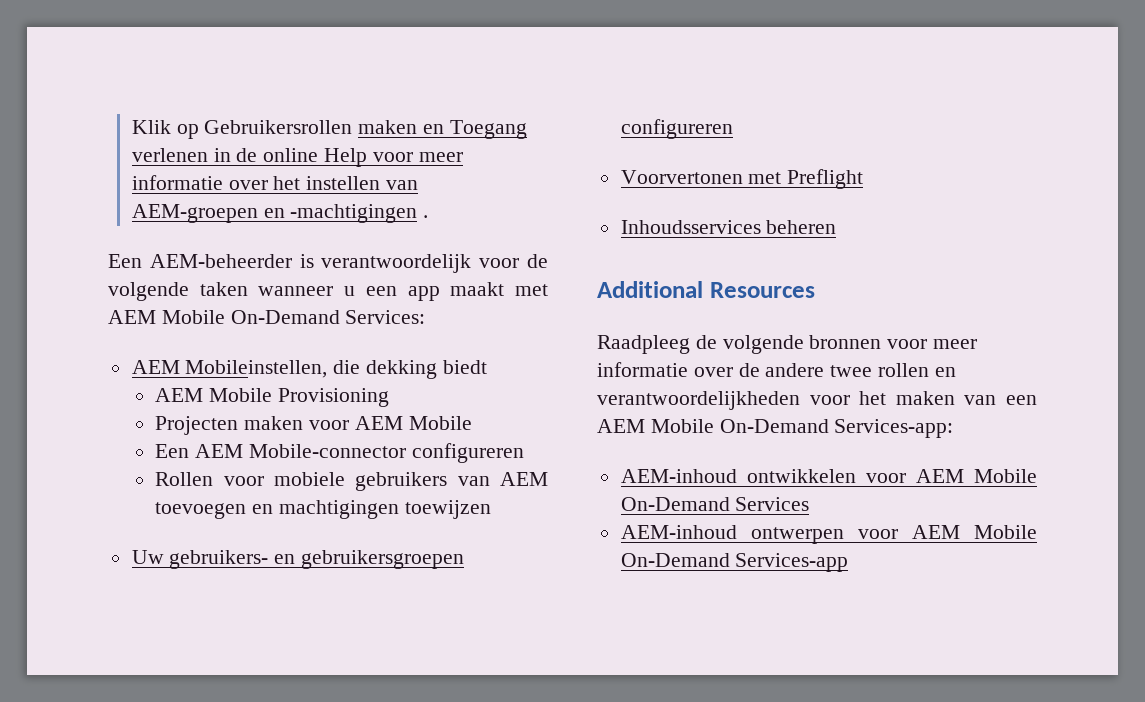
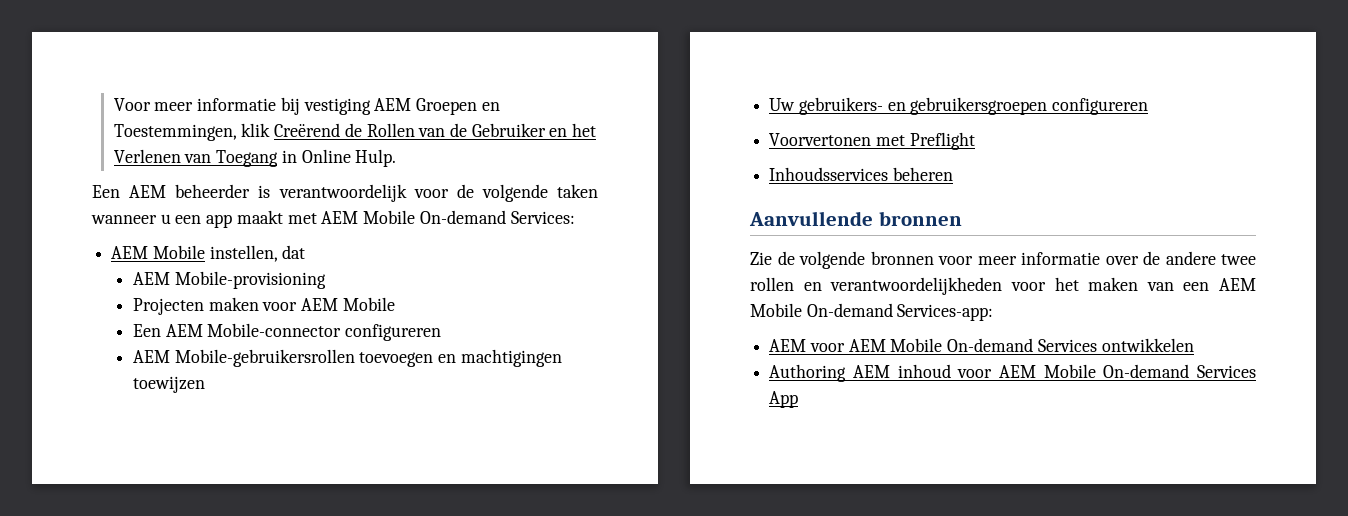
[131,120,527,139] [131,148,463,167] [131,175,418,190] [131,204,429,223] [108,254,292,268] Klik op Gebruikersrollen maken en Toegang verlenen in de online Help voor meer informatie over het instellen van AEM-groepen en -machtigingen . // Een AEM-beheerder -> [113,97,500,115] [113,123,597,141] [113,149,397,167] [92,184,251,198] Voor meer informatie bij vestiging AEM Groepen en Toestemmingen, klik Creërend de Rollen van de Gebruiker en het Verlenen van Toegang in Online Hulp. // Een AEM beheerder
[230,310,340,324] On-Demand -> [419,210,506,224] On-demand
[185,360,487,379] [155,388,389,407] Mobileinstellen, die dekking biedt // AEM Mobile Provisioning -> [152,245,306,262] [132,271,326,289] Mobile instellen, dat // AEM Mobile-provisioning
[155,472,548,491] Rollen voor mobiele gebruikers van AEM -> [132,349,355,367] AEM Mobile-gebruikersrollen
[597,281,815,298] [597,335,690,354] Additional Resources // Raadpleeg -> [749,211,962,226] [750,252,772,265] Aanvullende bronnen // Zie
[719,419,829,433] On-Demand -> [806,303,893,317] On-demand
[620,469,1037,483] [620,497,810,511] [620,525,1037,544] [620,553,849,572] AEM-inhoud ontwikkelen voor AEM Mobile On-Demand Services // AEM-inhoud ontwerpen voor AEM Mobile On-Demand Services-app -> [769,338,1194,352] [769,364,1256,382] [769,391,799,408] AEM voor AEM Mobile On-demand Services ontwikkelen // Authoring AEM inhoud voor AEM Mobile On-demand Services App

